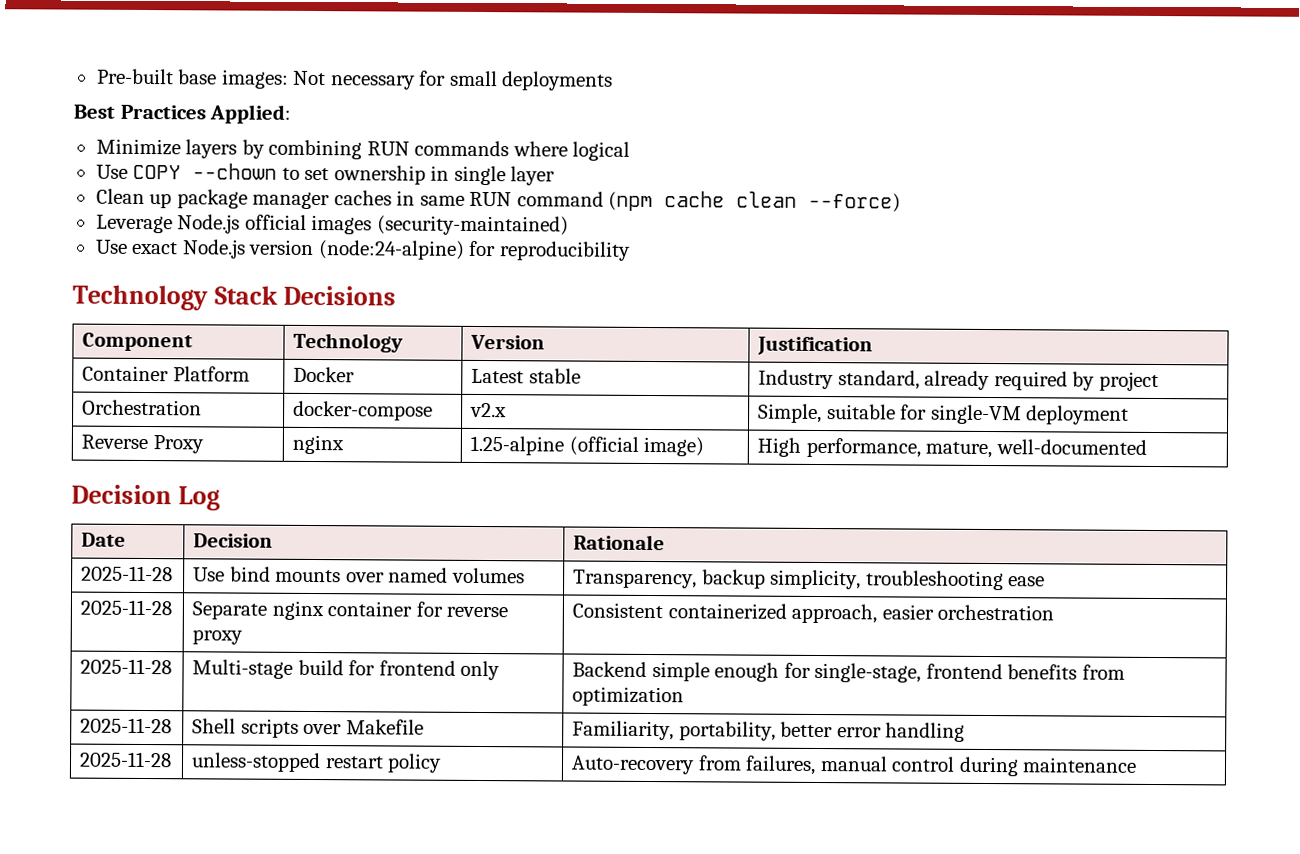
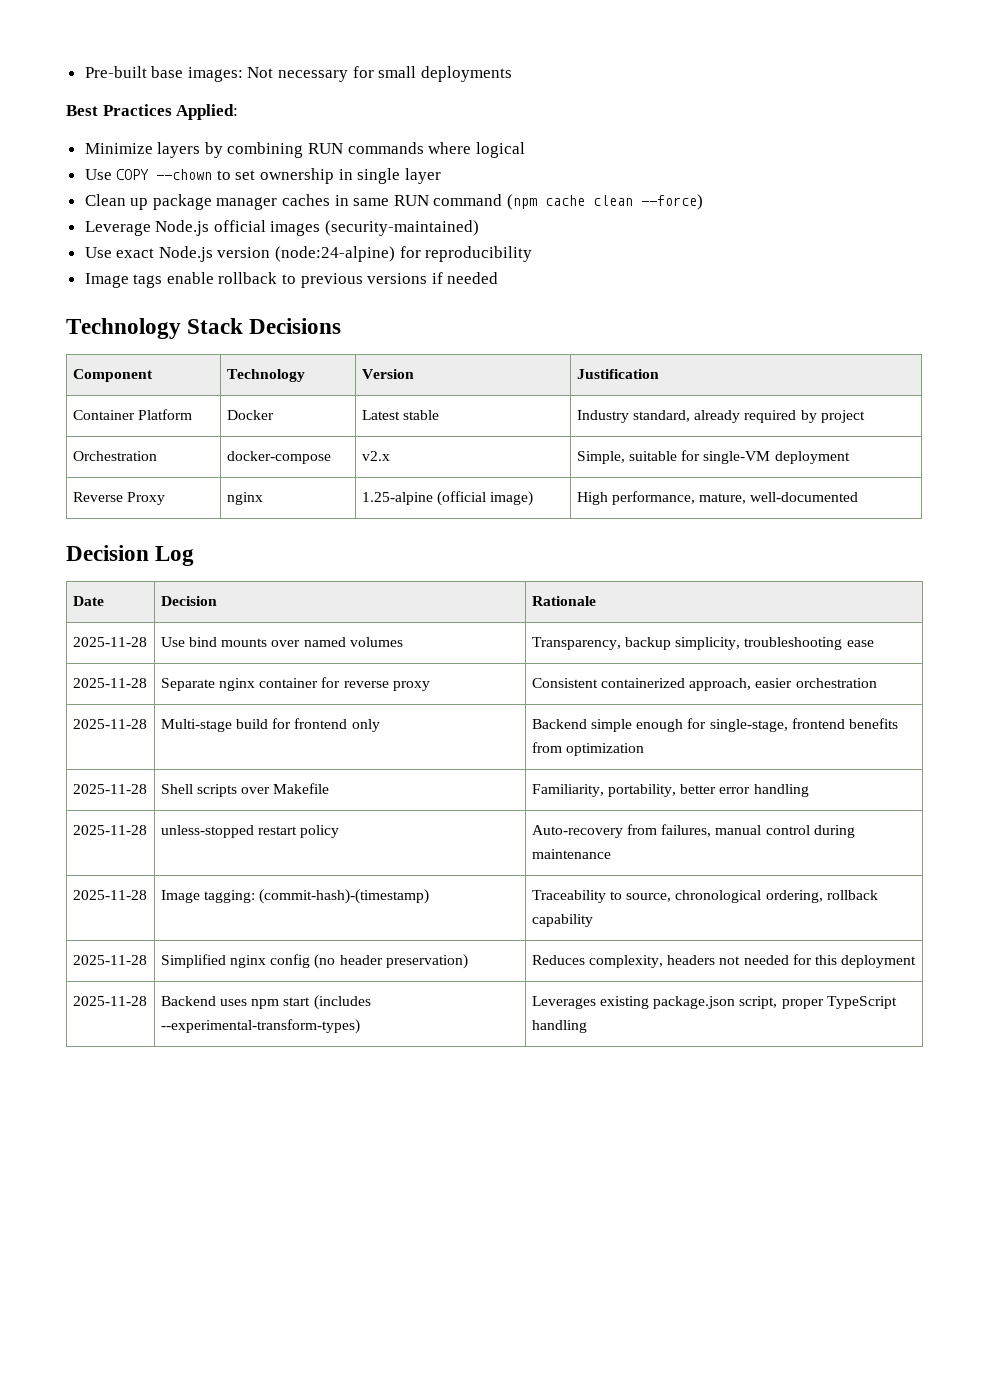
(631, 251) none -> [84,272,499,288] // Image tags enable rollback to previous versions if needed
(1138, 765) none -> [72,890,147,900] [160,889,430,904] [531,890,878,903] [531,914,593,927] [72,955,147,965] [160,954,468,969] [531,954,917,968] [72,996,147,1006] [160,995,371,1010] [160,1019,360,1034] [531,996,897,1009] [531,1020,587,1033] // 2025-11-28 | Image tagging: (commit-hash)-(timestamp) | Traceability to source, chronological ordering, rollback capability // 2025-11-28 | Simplified nginx config (no header preservation) | Reduces complexity, headers not needed for this deployment // 2025-11-28 | Backend uses npm start (includes --experimental-transform-types) | Leverages existing package.json script, proper TypeScript handling

